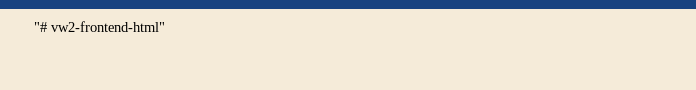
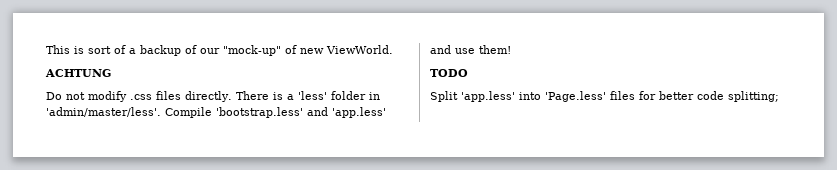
[34,21,165,32] "# vw2-frontend-html" -> [46,45,393,56] [45,69,111,77] [46,91,380,102] [46,107,386,118] [430,45,511,54] [430,69,468,77] [430,91,779,102] This is sort of a backup of our "mock-up" of new ViewWorld. // ACHTUNG // Do not modify .css files directly. There is a 'less' folder in 'admin/master/less'. Compile 'bootstrap.less' and 'app.less' and use them! // TODO // Split 'app.less' into 'Page.less' files for better code splitting;

